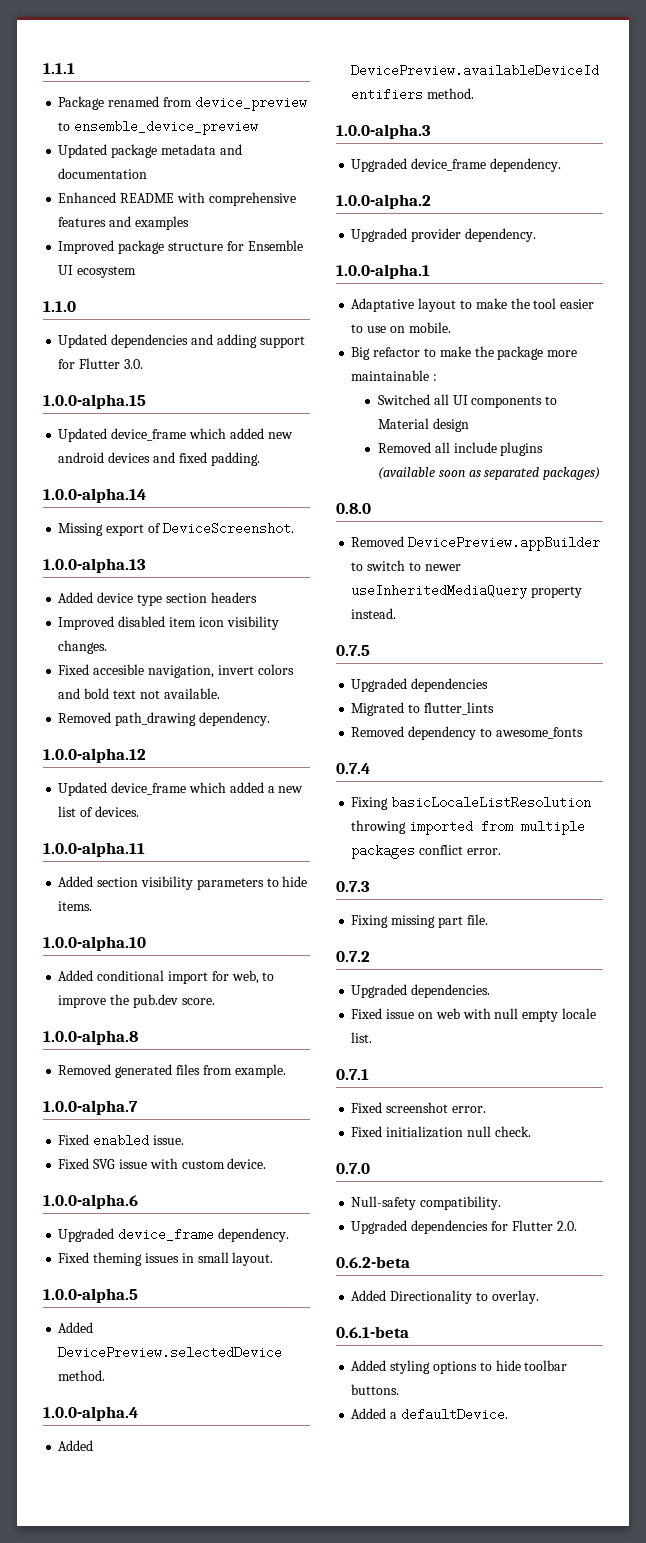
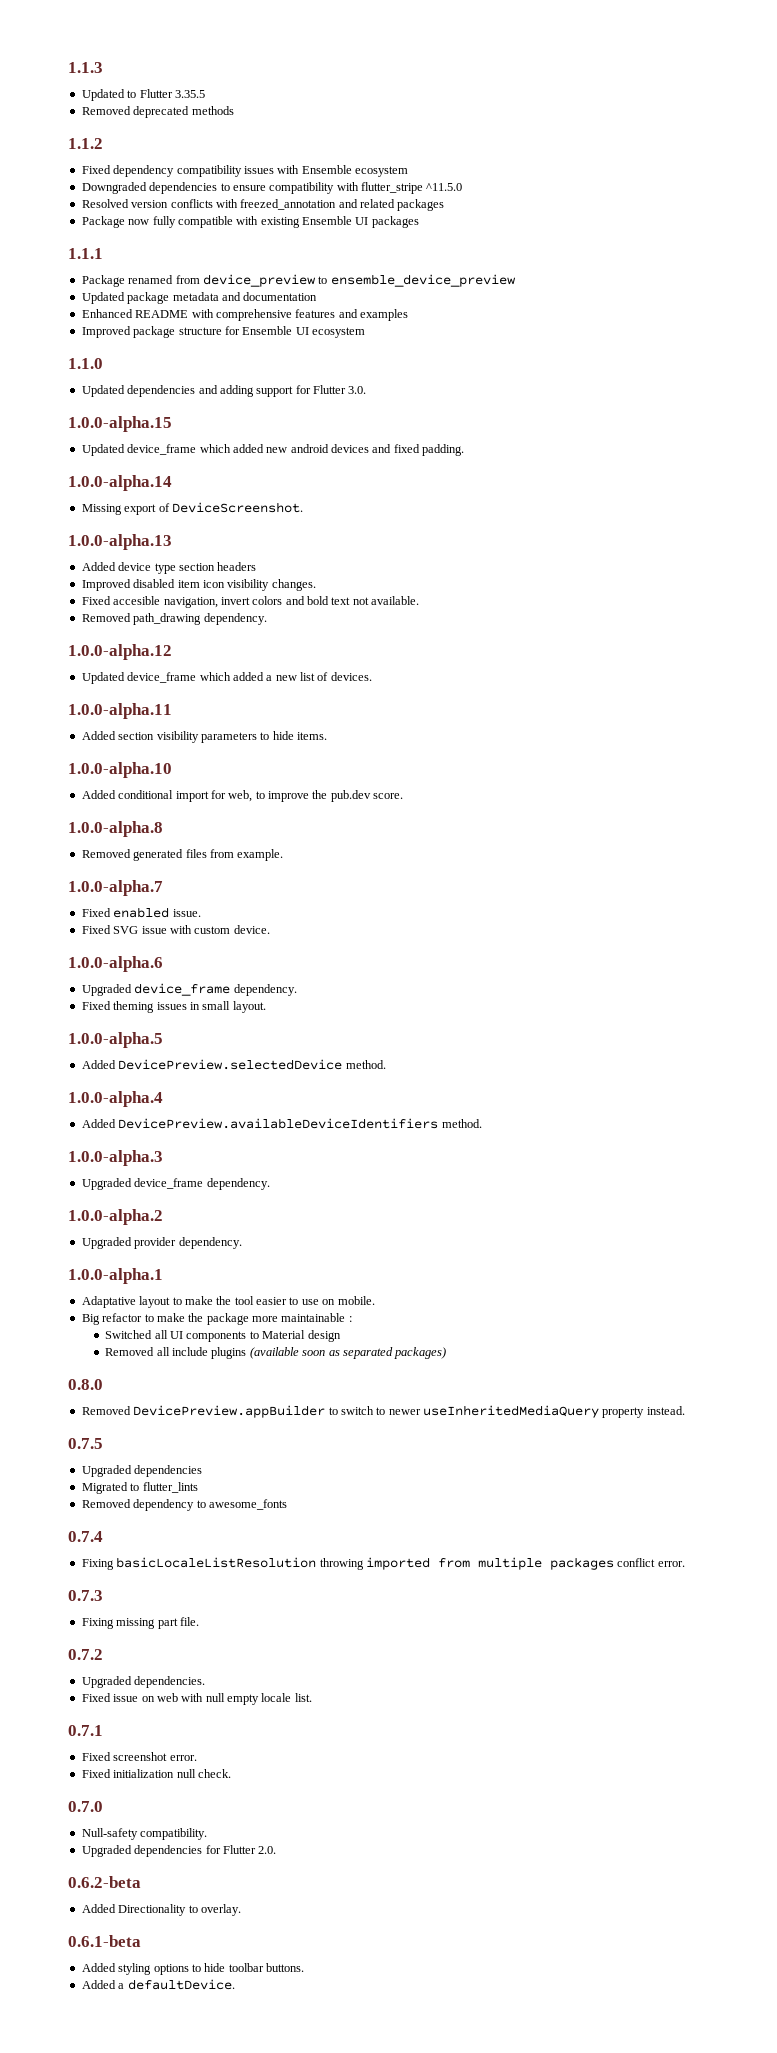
(43, 68) none -> [68,62,103,73] [81,89,205,101] [81,106,234,118] [68,138,103,149] [81,165,408,177] [81,182,463,194] [81,199,445,211] [81,216,419,228] 1.1.3 // Updated to Flutter 3.35.5 // Removed deprecated methods // 1.1.2 // Fixed dependency compatibility issues with Ensemble ecosystem // Downgraded dependencies to ensure compatibility with flutter_stripe ^11.5.0 // Resolved version conflicts with freezed_annotation and related packages // Package now fully compatible with existing Ensemble UI packages //

